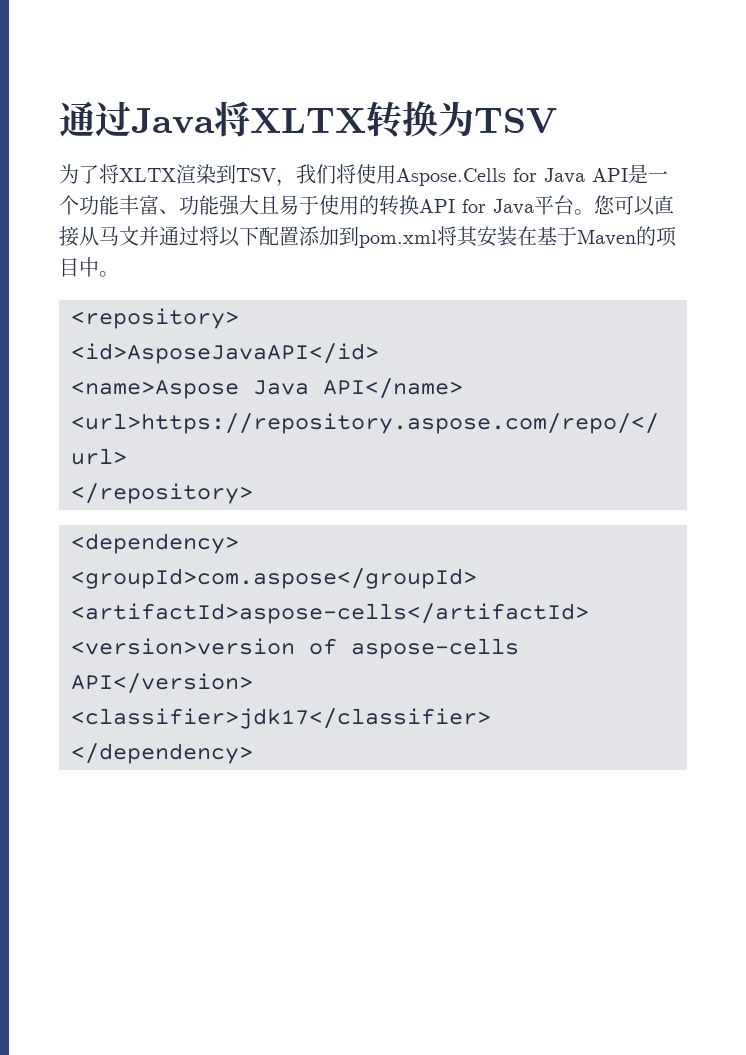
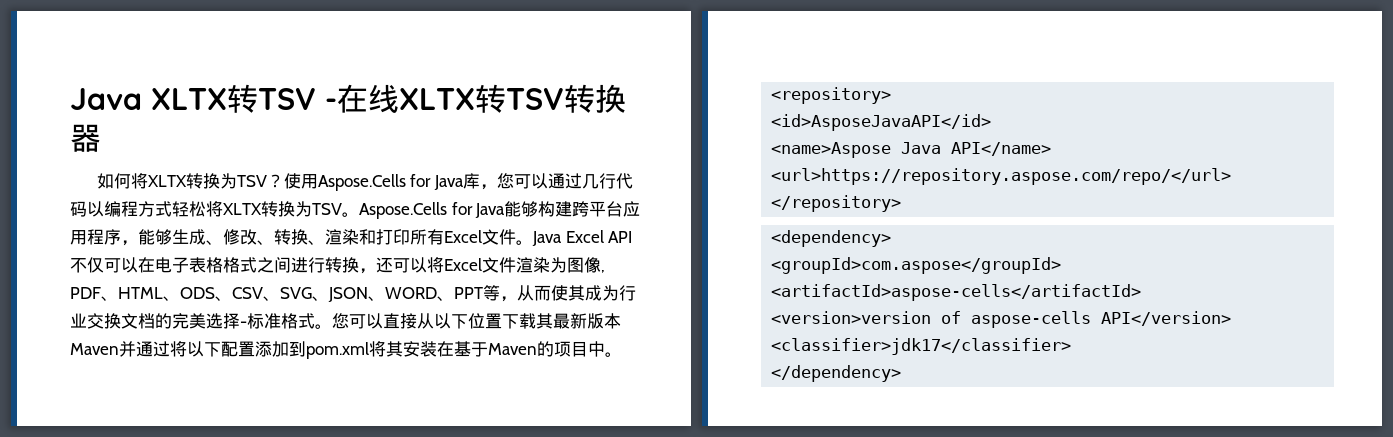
[59,101,557,138] [59,164,668,187] [59,195,674,216] [59,226,139,247] 通过Java将XLTX转换为TSV // 为了将XLTX渲染到TSV，我们将使用Aspose.Cells for Java API是一个功能丰富、功能强大且易于使用的转换API for Java平台。您可以直接从马文 -> [70,84,626,113] [70,124,101,152] [96,173,634,191] [70,201,641,219] [70,229,633,246] [70,257,605,274] [70,285,636,302] [70,313,621,329] [70,343,119,355] Java XLTX转TSV -在线XLTX转TSV转换器 // 如何将XLTX转换为TSV？使用Aspose.Cells for Java库，您可以通过几行代码以编程方式轻松将XLTX转换为TSV。Aspose.Cells for Java能够构建跨平台应用程序，能够生成、修改、转换、渲染和打印所有Excel文件。Java Excel API不仅可以在电子表格格式之间进行转换，还可以将Excel文件渲染为图像, PDF、HTML、ODS、CSV、SVG、JSON、WORD、PPT等，从而使其成为行业交换文档的完美选择-标准格式。您可以直接从以下位置下载其最新版本Maven

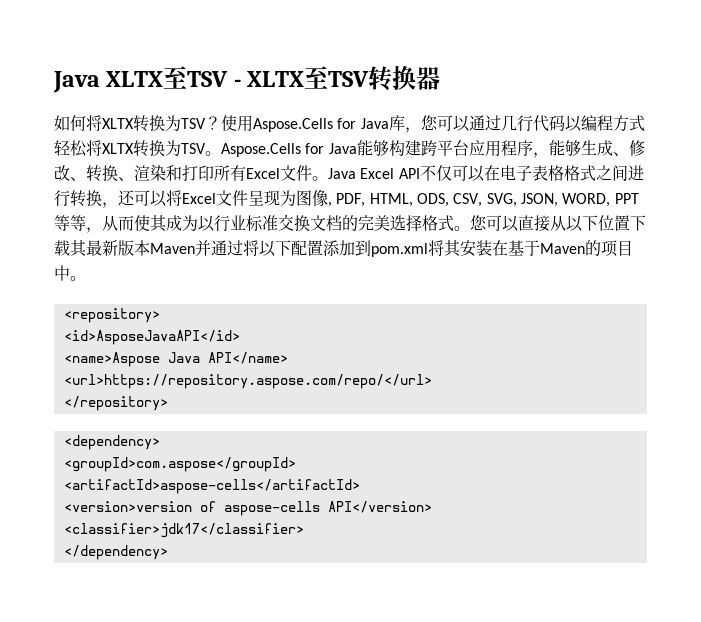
[227,84,258,113] 转 -> [163,66,188,89] 至
[337,84,506,113] 在线XLTX转 -> [247,66,329,89] XLTX至
[516,257,550,273] 渲染 -> [248,190,280,206] 呈现
[70,287,483,302] PDF、HTML、ODS、CSV、SVG、JSON、WORD、PPT -> [336,193,639,207] [54,215,70,231] PDF, HTML, ODS, CSV, SVG, JSON, WORD, PPT等
[619,285,636,301] [70,313,87,328] 行业 -> [198,215,278,232] 以行业标准
[240,313,281,329] -标准 -> (422, 223) none

